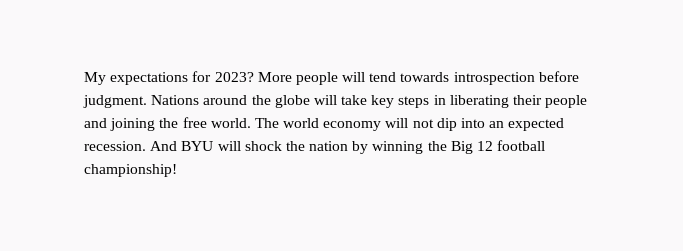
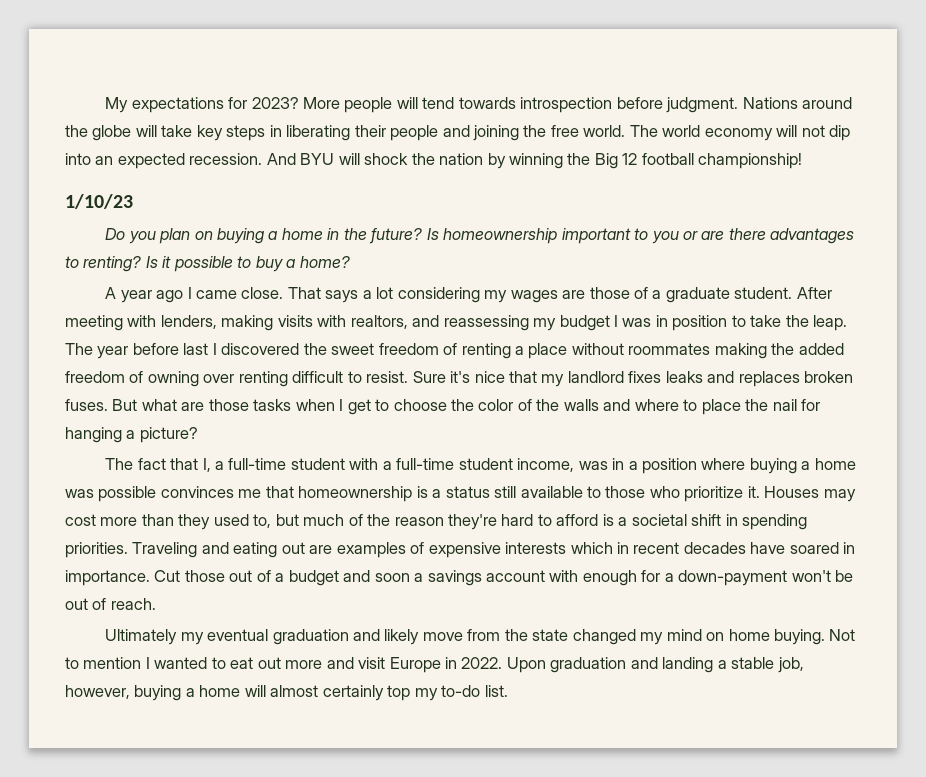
(177, 170) none -> [65,194,133,209] [105,228,855,244] [65,256,350,272] [105,287,832,303] [65,315,848,331] [65,343,844,359] [65,371,854,387] [65,399,821,415] [65,427,198,443] [105,458,856,474] [65,486,856,502] [65,514,808,530] [65,542,856,558] [65,570,854,586] [65,598,156,610] [105,629,856,645] [65,657,804,673] [65,685,508,701] // 1/10/23 // Do you plan on buying a home in the future? Is homeownership important to you or are there advantages to renting? Is it possible to buy a home? // A year ago I came close. That says a lot considering my wages are those of a graduate student. After meeting with lenders, making visits with realtors, and reassessing my budget I was in position to take the leap. The year before last I discovered the sweet freedom of renting a place without roommates making the added freedom of owning over renting difficult to resist. Sure it's nice that my landlord fixes leaks and replaces broken fuses. But what are those tasks when I get to choose the color of the walls and where to place the nail for hanging a picture? // The fact that I, a full-time student with a full-time student income, was in a position where buying a home was possible convinces me that homeownership is a status still available to those who prioritize it. Houses may cost more than they used to, but much of the reason they're hard to afford is a societal shift in spending priorities. Traveling and eating out are examples of expensive interests which in recent decades have soared in importance. Cut those out of a budget and soon a savings account with enough for a down-payment won't be out of reach. // Ultimately my eventual graduation and likely move from the state changed my mind on home buying. Not to mention I wanted to eat out more and visit Europe in 2022. Upon graduation and landing a stable job, however, buying a home will almost certainly top my to-do list.

